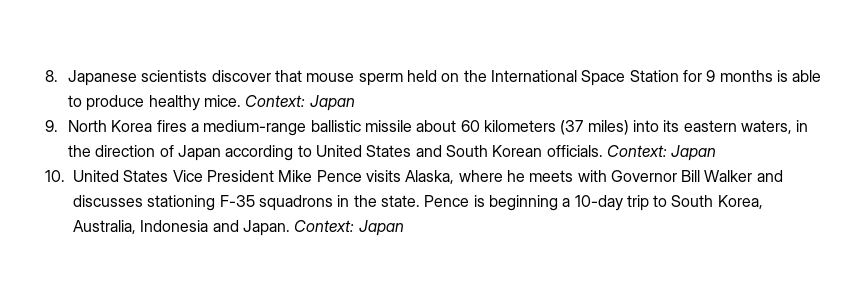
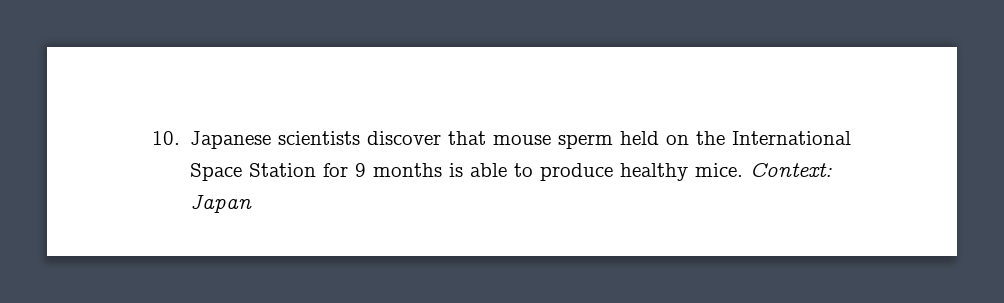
[45,70,58,82] 8. -> [152,131,180,145] 10.
[45,120,809,136] [68,145,717,161] [45,170,783,184] [73,195,763,211] [73,220,404,236] // 9. North Korea fires a medium-range ballistic missile about 60 kilometers (37 miles) into its eastern waters, in the direction of Japan according to United States and South Korean officials. Context: Japan // 10. United States Vice President Mike Pence visits Alaska, where he meets with Governor Bill Walker and discusses stationing F-35 squadrons in the state. Pence is beginning a 10-day trip to South Korea, Australia, Indonesia and Japan. Context: Japan -> (253, 203) none

